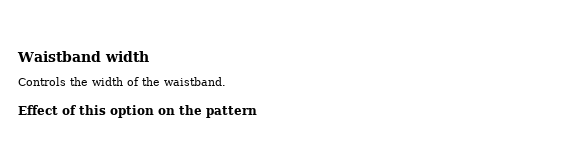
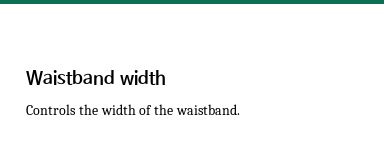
[18,105,257,118] // Effect of this option on the pattern -> (240, 109) none

